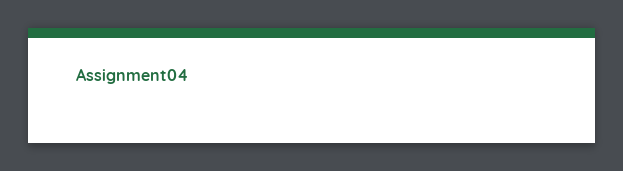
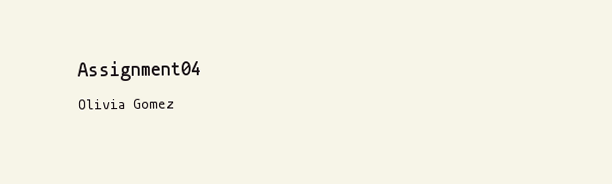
(188, 76) none -> [78,98,175,110] // Olivia Gomez

